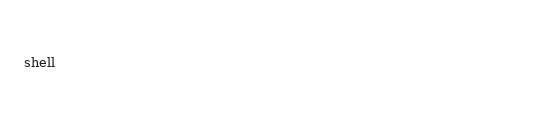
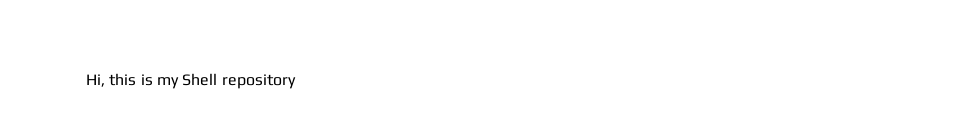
[24,57,55,67] shell -> [86,73,296,89] Hi, this is my Shell repository

